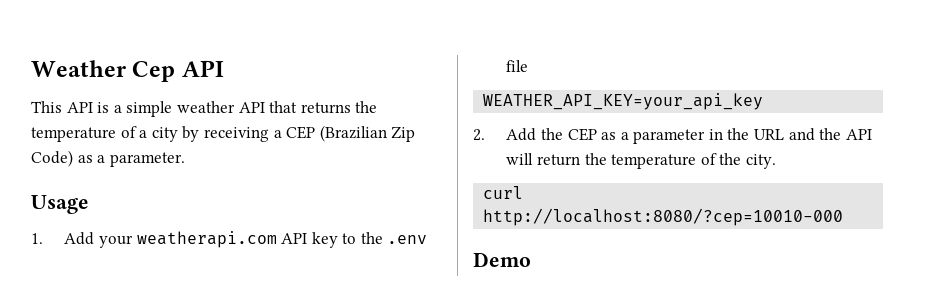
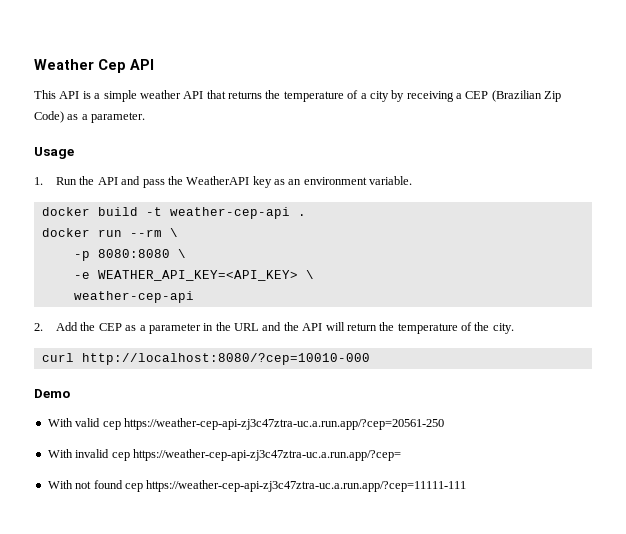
[64,231,428,248] [506,60,529,72] [483,93,764,110] Add your weatherapi.com API key to the .env file // WEATHER_API_KEY=your_api_key -> [55,176,413,188] [41,207,306,219] [41,228,178,237] [73,249,186,261] [73,270,314,281] [73,291,194,303] Run the API and pass the WeatherAPI key as an environment variable. // docker build -t weather-cep-api . // docker run --rm \ // -p 8080:8080 \ // -e WEATHER_API_KEY=<API_KEY> \ // weather-cep-api
(531, 259) none -> [47,418,444,430] [47,449,401,461] [47,480,467,492] // With valid cep https://weather-cep-api-zj3c47ztra-uc.a.run.app/?cep=20561-250 // With invalid cep https://weather-cep-api-zj3c47ztra-uc.a.run.app/?cep= // With not found cep https://weather-cep-api-zj3c47ztra-uc.a.run.app/?cep=11111-111

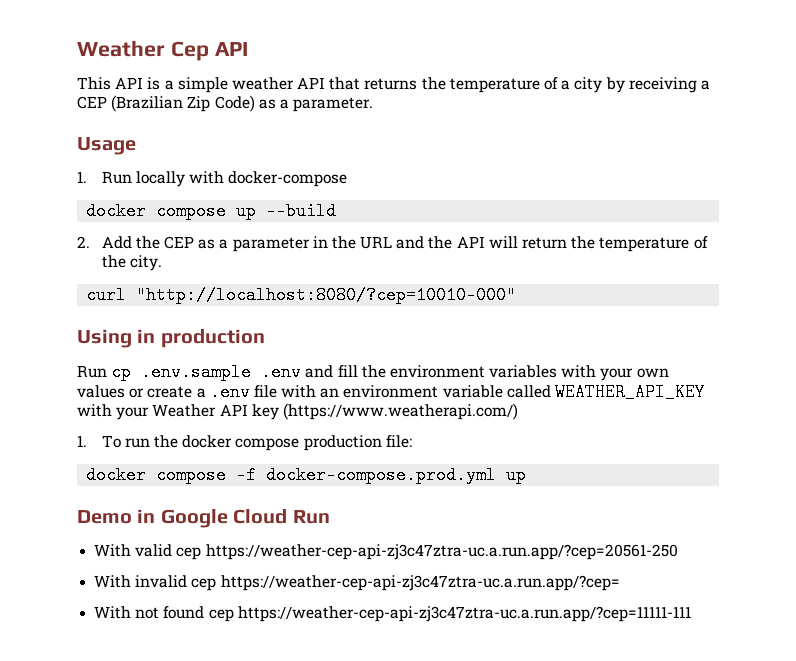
[79,176,413,188] [41,207,306,219] [41,228,178,237] [73,249,186,261] [73,270,314,281] [73,291,194,303] the API and pass the WeatherAPI key as an environment variable. // docker build -t weather-cep-api . // docker run --rm \ // -p 8080:8080 \ // -e WEATHER_API_KEY=<API_KEY> \ // weather-cep-api -> [135,171,348,187] [86,202,337,220] locally with docker-compose // docker compose up --build
[81,353,370,365] [34,389,70,398] http://localhost:8080/?cep=10010-000 // Demo -> [136,286,517,304] [77,329,265,348] [77,363,669,381] [77,383,706,401] [77,403,518,420] [77,435,412,451] [86,466,527,484] [77,509,330,528] "http://localhost:8080/?cep=10010-000" // Using in production // Run cp .env.sample .env and fill the environment variables with your own values or create a .env file with an environment variable called WEATHER_API_KEY with your Weather API key (https://www.weatherapi.com/) // 1. To run the docker compose production file: // docker compose -f docker-compose.prod.yml up // Demo in Google Cloud Run

